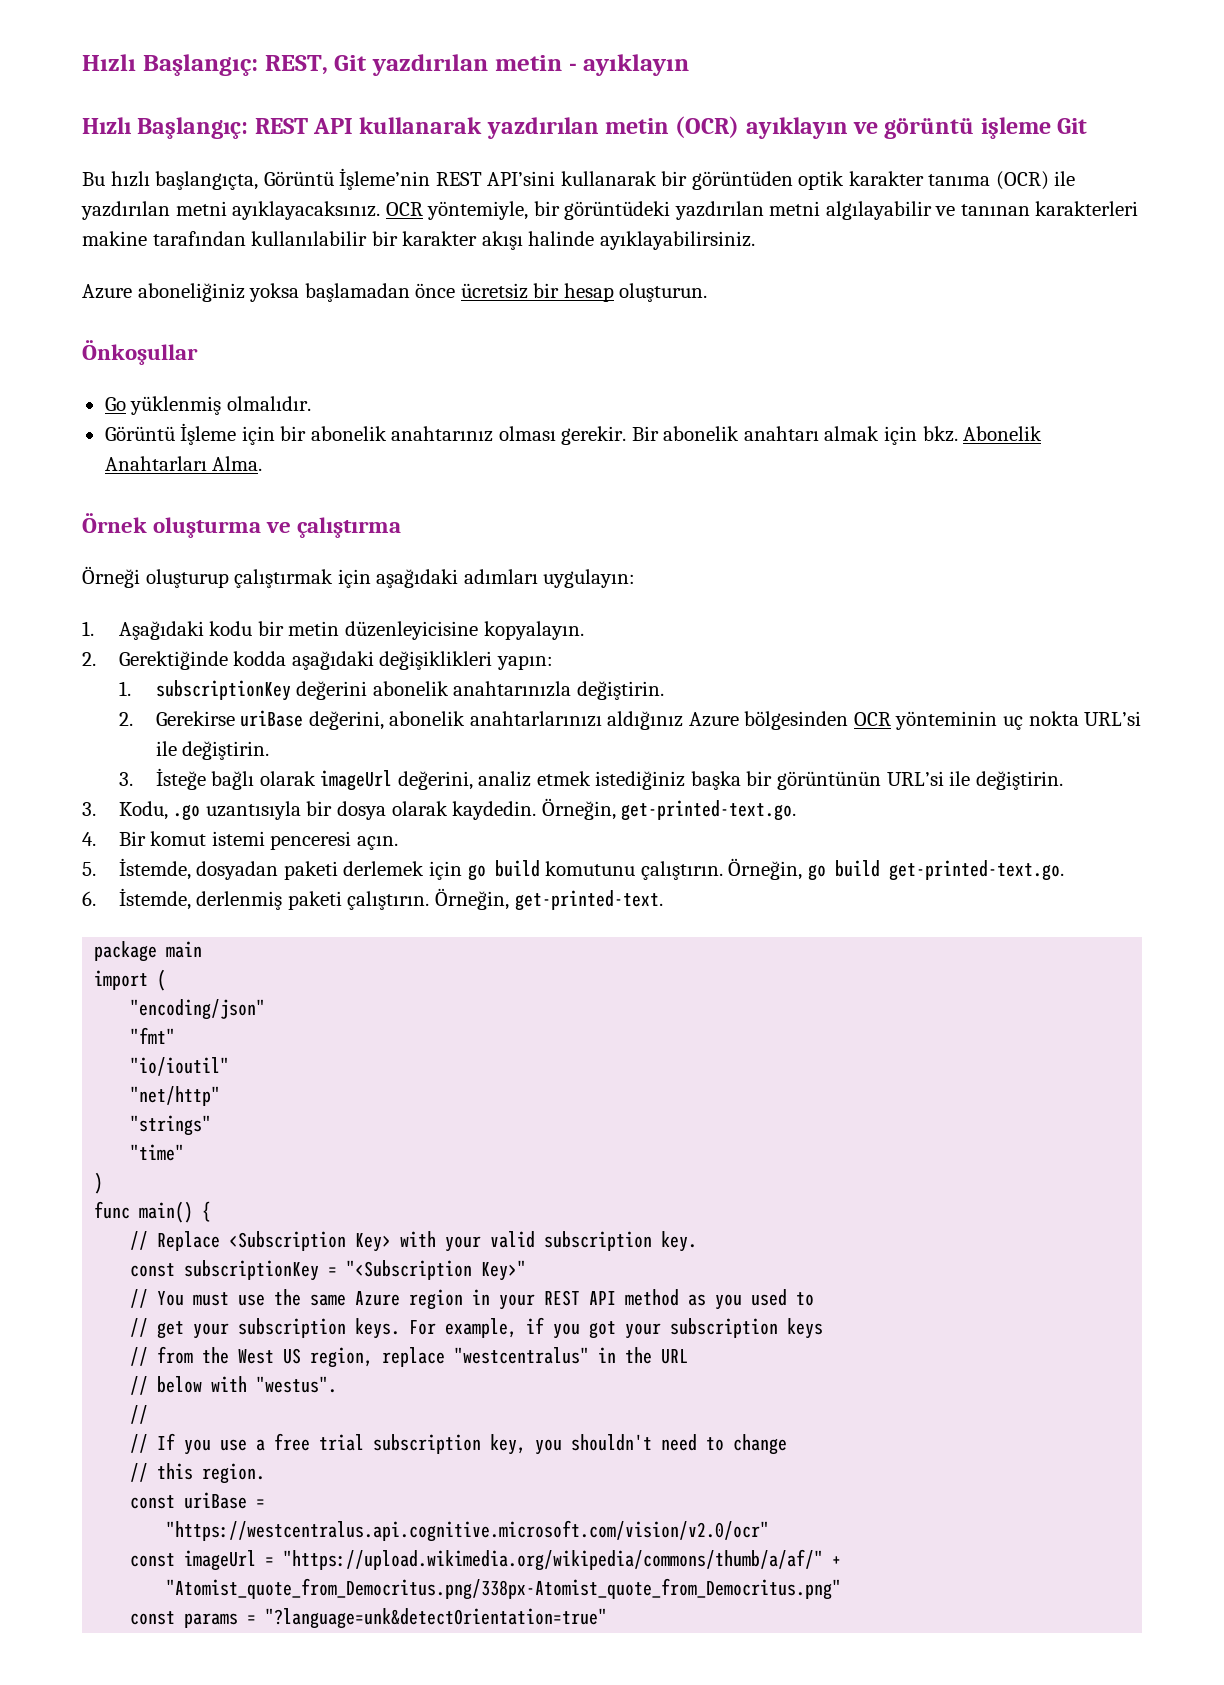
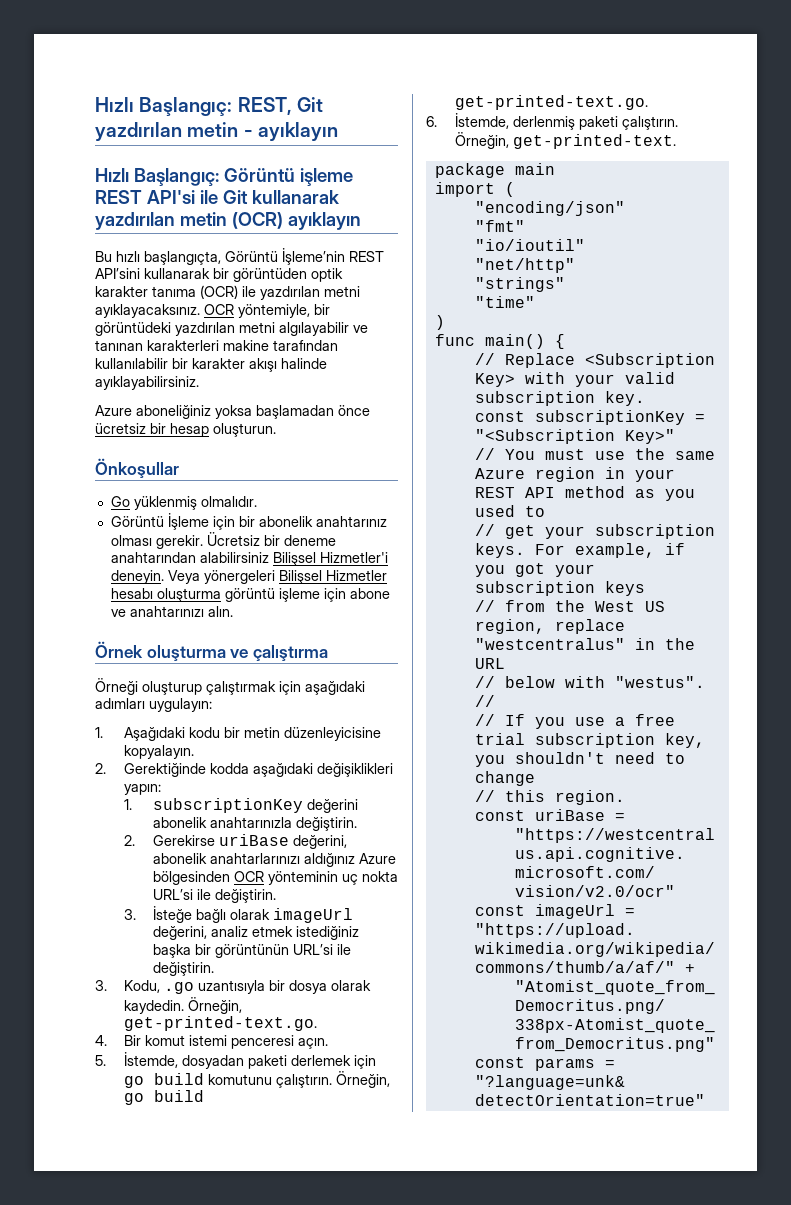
[254,118,354,134] REST API -> [223,168,353,186] [95,190,248,204] Görüntü işleme REST API'si ile Git
[853,117,1088,139] ve görüntü işleme Git -> (361, 221) none
[631,426,1043,445] [104,456,263,471] Bir abonelik anahtarı almak için bkz. Abonelik Anahtarları Alma. -> [206,532,336,546] [110,552,388,566] [110,570,387,584] [110,588,390,602] [110,606,233,617] Ücretsiz bir deneme anahtarından alabilirsiniz Bilişsel Hizmetler'i deneyin. Veya yönergeleri Bilişsel Hizmetler hesabı oluşturma görüntü işleme için abone ve anahtarınızı alın.

